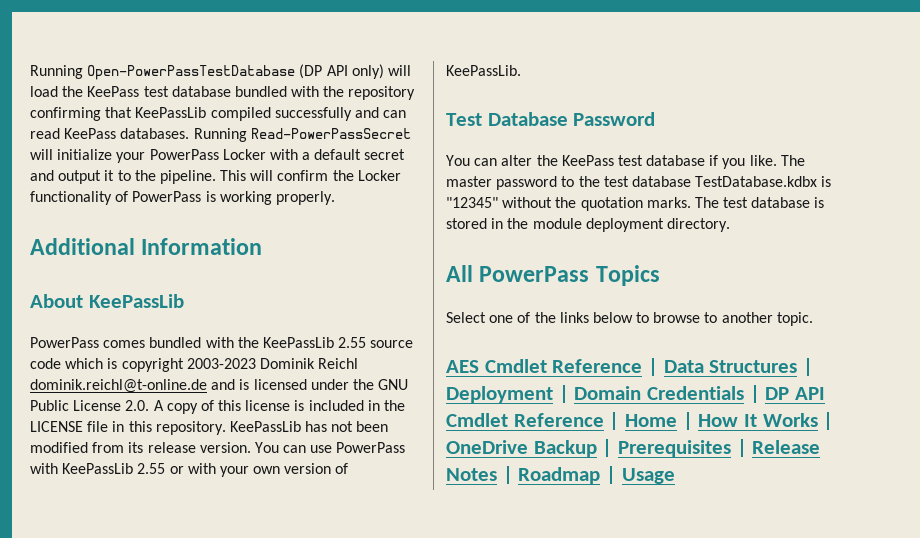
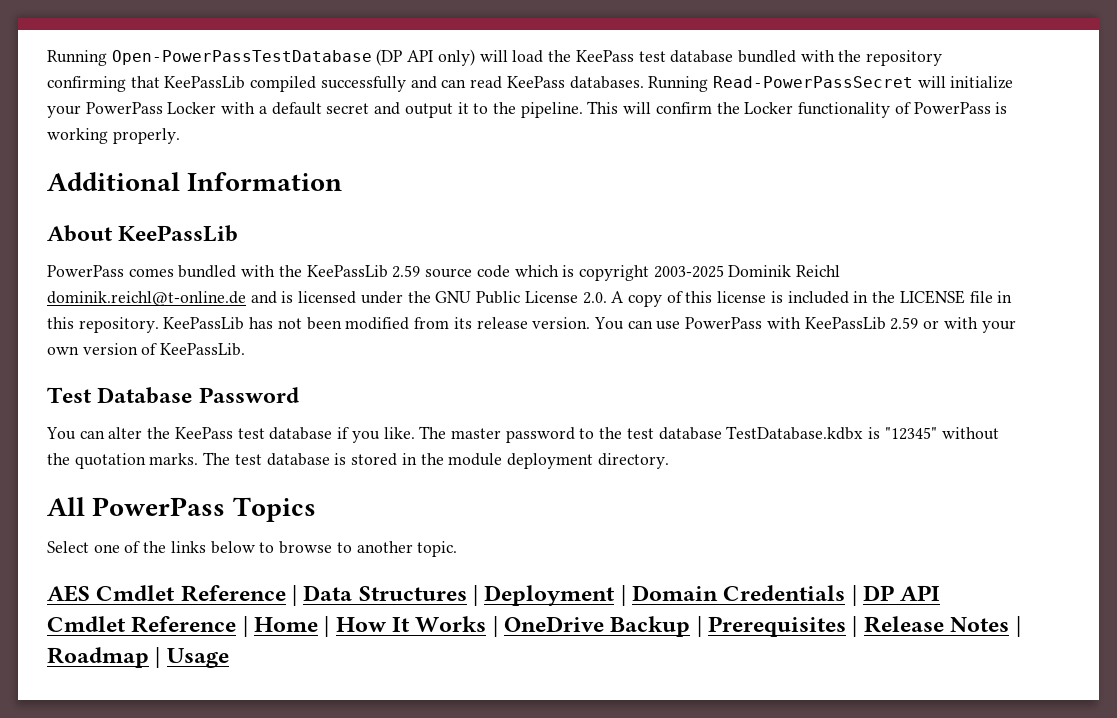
[338,337,367,348] 2.55 -> [392,265,421,278] 2.59
[186,358,256,369] 2003-2023 -> [653,265,724,278] 2003-2025
[137,463,166,474] 2.55 -> [890,317,919,330] 2.59

